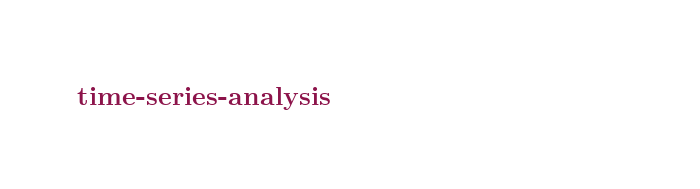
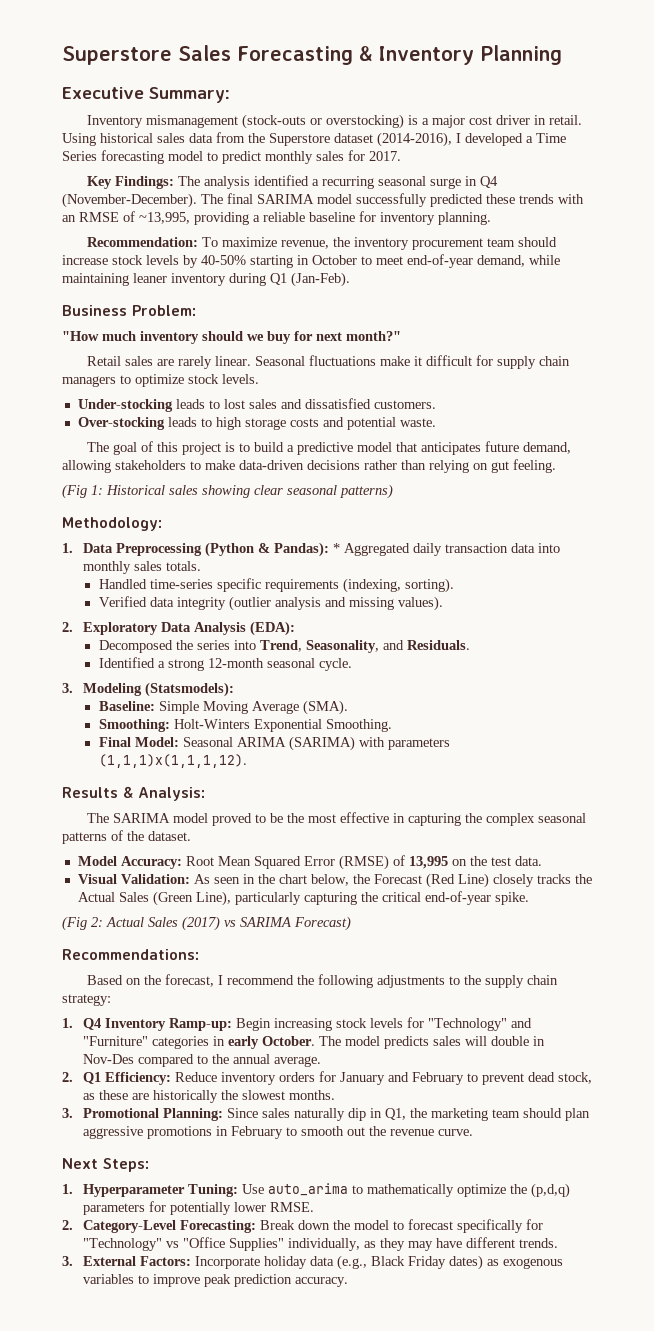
[77,87,331,110] time-series-analysis -> [62,45,562,65] [62,87,230,103] [86,114,582,129] [62,132,566,147] [62,150,401,164] [86,175,498,189] [62,193,584,208] [62,211,491,225] [86,237,557,250] [62,254,560,268] [62,272,350,287] [62,305,196,316] [62,331,401,344] [86,355,570,369] [62,374,259,387] [77,398,436,412] [77,417,436,430] [86,441,571,455] [62,459,556,473] [62,484,393,499] [62,517,162,531] [62,542,560,557] [82,561,201,574] [98,578,454,593] [98,596,443,611] [62,621,295,636] [98,640,470,653] [98,657,352,671] [62,682,234,697] [98,700,348,715] [98,719,392,732] [98,736,450,751] [98,754,247,768] [62,786,205,801] [86,812,586,826] [62,830,191,844] [77,855,542,870] [77,873,592,888] [77,891,529,906] [62,916,351,931] [62,949,199,960] [86,974,558,988] [62,994,111,1006] [62,1017,532,1031] [82,1036,545,1049] [82,1054,321,1067] [62,1071,592,1085] [82,1090,335,1103] [62,1108,590,1121] [82,1126,473,1139] [62,1158,149,1172] [62,1183,570,1198] [82,1201,314,1215] [62,1219,543,1233] [82,1237,558,1251] [62,1255,563,1270] [82,1274,348,1287] Superstore Sales Forecasting & Inventory Planning // Executive Summary: // Inventory mismanagement (stock-outs or overstocking) is a major cost driver in retail. Using historical sales data from the Superstore dataset (2014-2016), I developed a Time Series forecasting model to predict monthly sales for 2017. // Key Findings: The analysis identified a recurring seasonal surge in Q4 (November-December). The final SARIMA model successfully predicted these trends with an RMSE of ~13,995, providing a reliable baseline for inventory planning. // Recommendation: To maximize revenue, the inventory procurement team should increase stock levels by 40-50% starting in October to meet end-of-year demand, while maintaining leaner inventory during Q1 (Jan-Feb). // Business Problem: // "How much inventory should we buy for next month?" // Retail sales are rarely linear. Seasonal fluctuations make it difficult for supply chain managers to optimize stock levels. // Under-stocking leads to lost sales and dissatisfied customers. // Over-stocking leads to high storage costs and potential waste. // The goal of this project is to build a predictive model that anticipates future demand, allowing stakeholders to make data-driven decisions rather than relying on gut feeling. // (Fig 1: Historical sales showing clear seasonal patterns) // Methodology: // 1. Data Preprocessing (Python & Pandas): * Aggregated daily transaction data into monthly sales totals. // Handled time-series specific requirements (indexing, sorting). // Verified data integrity (outlier analysis and missing values). // 2. Exploratory Data Analysis (EDA): // Decomposed the series into Trend, Seasonality, and Residuals. // Identified a strong 12-month seasonal cycle. // 3. Modeling (Statsmodels): // Baseline: Simple Moving Average (SMA). // Smoothing: Holt-Winters Exponential Smoothing. // Final Model: Seasonal ARIMA (SARIMA) with parameters (1,1,1)x(1,1,1,12). // Results & Analysis: // The SARIMA model proved to be the most effective in capturing the complex seasonal patterns of the dataset. // Model Accuracy: Root Mean Squared Error (RMSE) of 13,995 on the test data. // Visual Validation: As seen in the chart below, the Forecast (Red Line) closely tracks the Actual Sales (Green Line), particularly capturing the critical end-of-year spike. // (Fig 2: Actual Sales (2017) vs SARIMA Forecast) // Recommendations: // Based on the forecast, I recommend the following adjustments to the supply chain strategy: // 1. Q4 Inventory Ramp-up: Begin increasing stock levels for "Technology" and "Furniture" categories in early October. The model predicts sales will double in Nov-Des compared to the annual average. // 2. Q1 Efficiency: Reduce inventory orders for January and February to prevent dead stock, as these are historically the slowest months. // 3. Promotional Planning: Since sales naturally dip in Q1, the marketing team should plan aggressive promotions in February to smooth out the revenue curve. // Next Steps: // 1. Hyperparameter Tuning: Use auto_arima to mathematically optimize the (p,d,q) parameters for potentially lower RMSE. // 2. Category-Level Forecasting: Break down the model to forecast specifically for "Technology" vs "Office Supplies" individually, as they may have different trends. // 3. External Factors: Incorporate holiday data (e.g., Black Friday dates) as exogenous variables to improve peak prediction accuracy.

